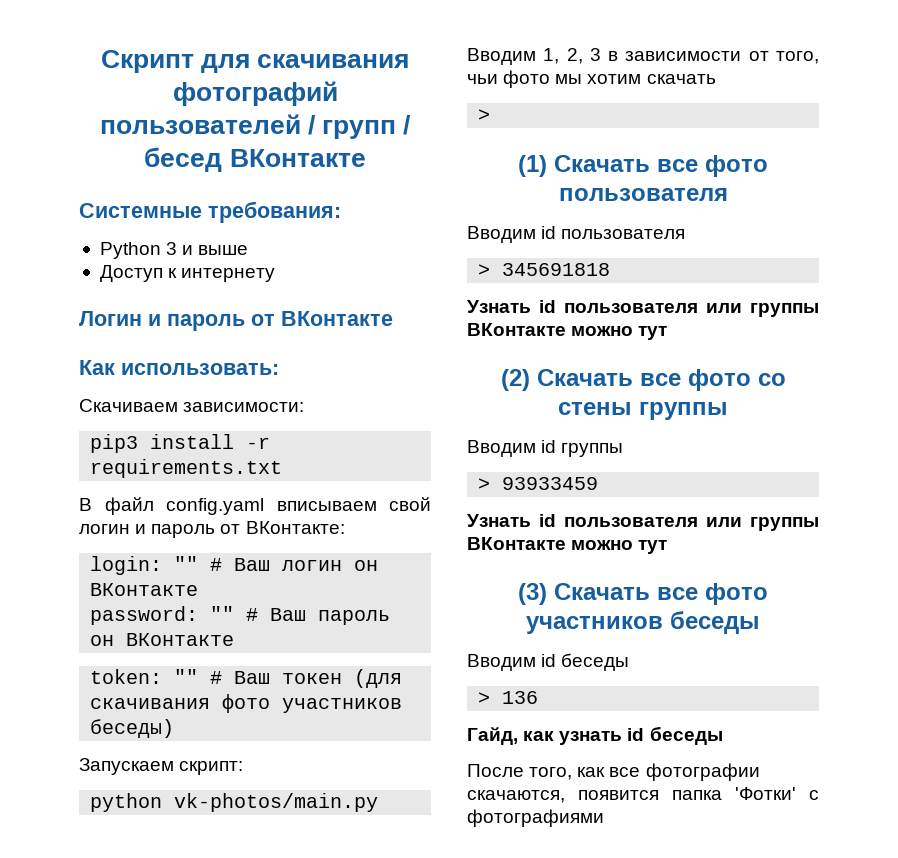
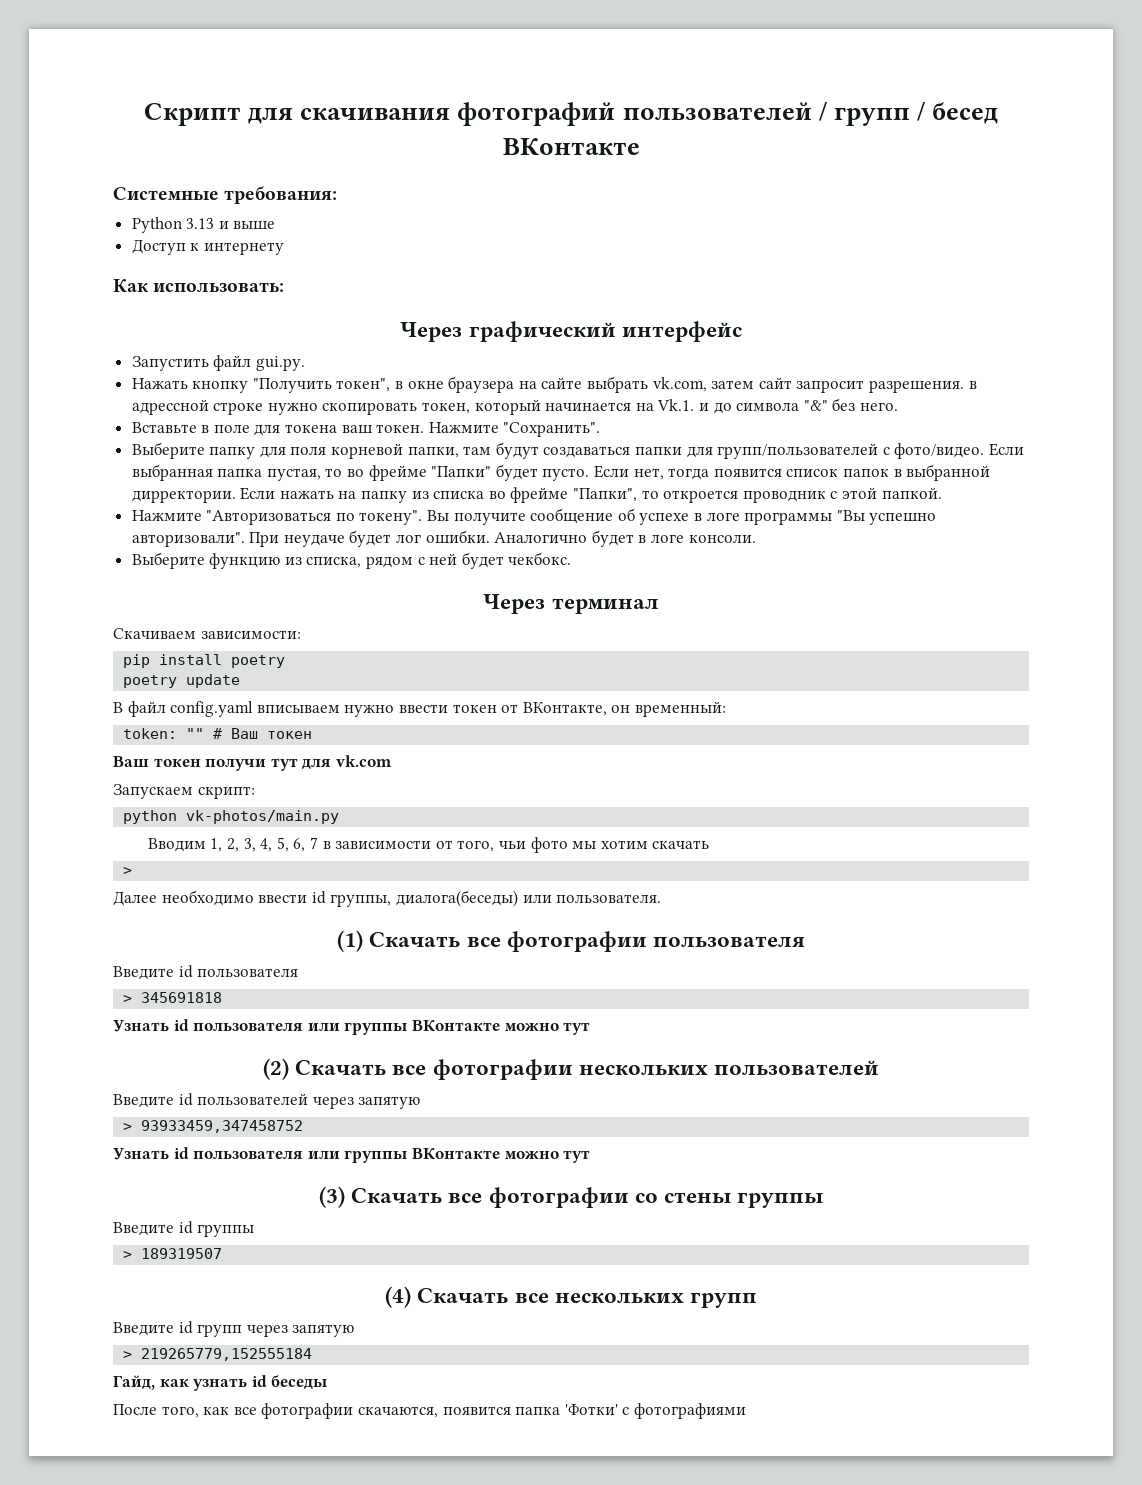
[166,242,178,255] 3 -> [186,218,215,229] 3.13
[79,311,393,331] [79,360,279,375] [79,399,305,412] [90,434,271,453] [90,459,283,478] [79,497,431,515] [79,521,345,538] [90,556,379,575] [90,583,199,596] [90,606,391,625] [90,633,235,646] Логин и пароль от ВКонтакте // Как использовать: // Скачиваем зависимости: // pip3 install -r requirements.txt // В файл config.yaml вписываем свой логин и пароль от ВКонтакте: // login: "" # Ваш логин он ВКонтакте // password: "" # Ваш пароль он ВКонтакте -> [113,279,285,293] [400,321,742,342] [131,355,305,371] [131,376,977,393] [131,398,898,415] [131,422,601,437] [131,442,1024,459] [131,464,991,481] [131,487,942,503] [131,508,937,525] [131,530,756,547] [131,552,572,569] [483,594,659,614] [113,628,301,639] [123,654,286,668] [123,674,241,688] [113,701,726,717] Как использовать: // Через графический интерфейс // Запустить файл gui.py. // Нажать кнопку "Получить токен", в окне браузера на сайте выбрать vk.com, затем сайт запросит разрешения. в адрессной строке нужно скопировать токен, который начинается на Vk.1. и до символа "&" без него. // Вставьте в поле для токена ваш токен. Нажмите "Сохранить". // Выберите папку для поля корневой папки, там будут создаваться папки для групп/пользователей с фото/видео. Если выбранная папка пустая, то во фрейме "Папки" будет пусто. Если нет, тогда появится список папок в выбранной дирректории. Если нажать на папку из списка во фрейме "Папки", то откроется проводник с этой папкой. // Нажмите "Авторизоваться по токену". Вы получите сообщение об успехе в логе программы "Вы успешно авторизовали". При неудаче будет лог ошибки. Аналогично будет в логе консоли. // Выберите функцию из списка, рядом с ней будет чекбокс. // Через терминал // Скачиваем зависимости: // pip install poetry // poetry update // В файл config.yaml вписываем нужно ввести токен от ВКонтакте, он временный:
[354,669,403,688] [90,694,403,713] [90,719,175,738] (для скачивания фото участников беседы) -> [113,755,392,771] // Ваш токен получи тут для vk.com
[589,48,601,61] 3 -> [243,837,319,852] 3, 4, 5, 6, 7
(491, 115) none -> [113,890,662,907] // Далее необходимо ввести id группы, диалога(беседы) или пользователя.
[705,155,768,177] [558,188,728,201] [467,226,536,243] фото пользователя // Вводим -> [506,931,805,952] [113,966,174,980] фотографии пользователя // Введите
[687,369,786,391] [558,402,728,420] [467,440,624,457] [478,477,599,490] фото со стены группы // Вводим id группы // > 93933459 -> [432,1059,880,1080] [113,1093,421,1109] [123,1120,304,1133] фотографии нескольких пользователей // Введите id пользователей через запятую // > 93933459,347458752
[705,583,768,605] [526,611,760,634] [467,653,630,671] [478,691,539,704] фото участников беседы // Вводим id беседы // > 136 -> [488,1187,824,1208] [113,1221,255,1237] [123,1248,223,1259] [385,1286,757,1308] [113,1321,355,1337] [123,1348,313,1361] фотографии со стены группы // Введите id группы // > 189319507 // (4) Скачать все нескольких групп // Введите id групп через запятую // > 219265779,152555184

